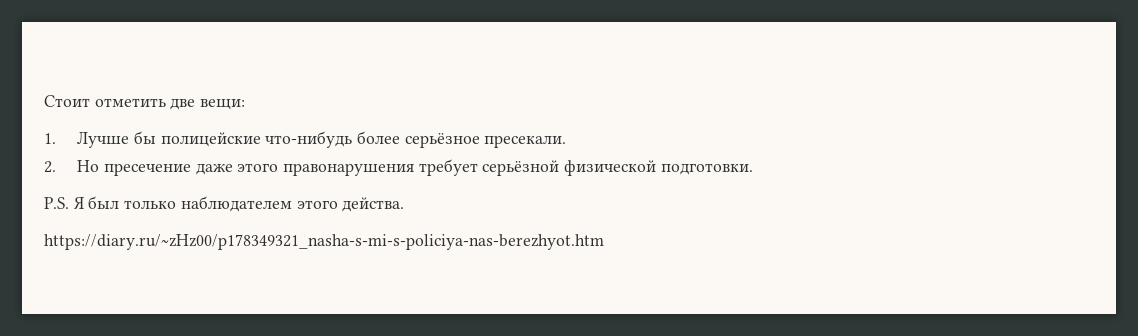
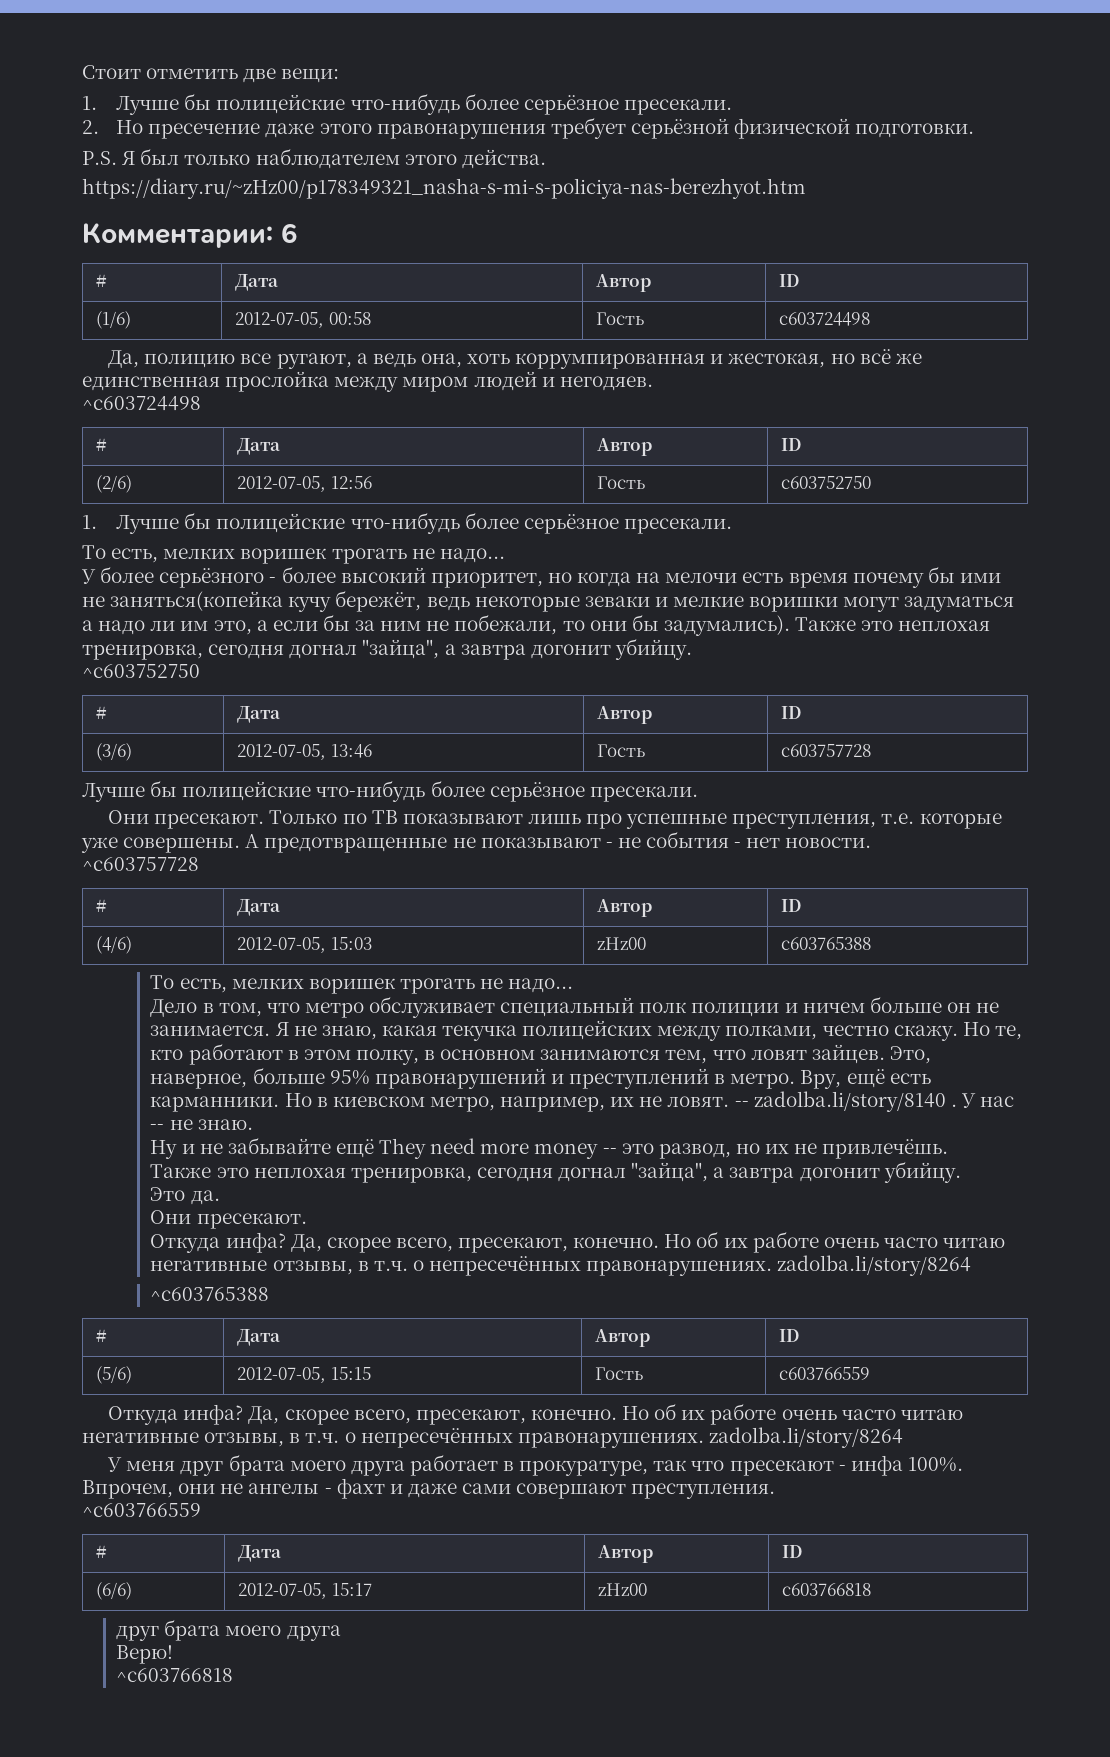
(604, 242) none -> [82,222,298,248] [95,274,107,287] [234,274,278,291] [595,274,651,292] [778,274,799,287] [95,311,131,329] [234,312,371,328] [595,312,644,325] [778,312,870,326] [108,349,922,369] [82,371,653,392] [82,396,201,411] [95,438,107,451] [236,438,280,455] [596,438,652,456] [780,438,801,451] [95,475,132,493] [236,476,372,492] [596,476,645,489] [780,476,871,489] [82,512,732,534] [82,545,505,564] [81,566,1001,588] [82,590,1015,612] [82,614,991,636] [82,638,692,660] [82,664,200,678] [95,706,107,719] [236,706,280,723] [596,706,652,724] [780,706,801,719] [95,743,132,761] [236,744,372,760] [596,744,645,757] [780,744,871,757] [82,780,698,802] [108,810,1002,829] [81,831,872,853] [82,857,199,871] [95,899,107,912] [236,899,280,916] [596,899,652,917] [780,899,801,912] [95,936,132,954] [236,937,372,953] [596,937,646,950] [780,937,871,950] [150,975,574,994] [150,996,1000,1018] [150,1020,1022,1041] [150,1043,931,1065] [150,1067,931,1089] [150,1091,1015,1112] [150,1119,253,1130] [150,1137,949,1159] [150,1161,961,1183] [150,1187,220,1205] [150,1210,307,1229] [150,1231,1006,1253] [150,1255,972,1276] [150,1287,270,1301] [95,1329,107,1342] [236,1329,280,1346] [594,1329,650,1347] [778,1329,799,1342] [95,1366,132,1384] [236,1367,371,1383] [594,1367,643,1380] [778,1367,870,1380] [108,1403,963,1425] [82,1427,903,1448] [107,1454,963,1476] [82,1478,776,1499] [82,1503,201,1517] [95,1545,107,1558] [237,1545,281,1562] [597,1545,653,1563] [781,1545,802,1558] [95,1582,132,1600] [237,1583,372,1599] [597,1583,647,1596] [781,1583,871,1596] [116,1619,341,1641] [116,1645,174,1664] [116,1668,234,1682] // Комментарии: 6 // # | Дата | Автор | ID // (1/6) | 2012-07-05, 00:58 | Гость | c603724498 // Да, полицию все ругают, а ведь она, хоть коррумпированная и жестокая, но всё же единственная прослойка между миром людей и негодяев. // ^c603724498 // # | Дата | Автор | ID // (2/6) | 2012-07-05, 12:56 | Гость | c603752750 // 1. Лучше бы полицейские что-нибудь более серьёзное пресекали. // То есть, мелких воришек трогать не надо... // У более серьёзного - более высокий приоритет, но когда на мелочи есть время почему бы ими не заняться(копейка кучу бережёт, ведь некоторые зеваки и мелкие воришки могут задуматься а надо ли им это, а если бы за ним не побежали, то они бы задумались). Также это неплохая тренировка, сегодня догнал "зайца", а завтра догонит убийцу. // ^c603752750 // # | Дата | Автор | ID // (3/6) | 2012-07-05, 13:46 | Гость | c603757728 // Лучше бы полицейские что-нибудь более серьёзное пресекали. // Они пресекают. Только по ТВ показывают лишь про успешные преступления, т.е. которые уже совершены. А предотвращенные не показывают - не события - нет новости. // ^c603757728 // # | Дата | Автор | ID // (4/6) | 2012-07-05, 15:03 | zHz00 | c603765388 // То есть, мелких воришек трогать не надо... // Дело в том, что метро обслуживает специальный полк полиции и ничем больше он не занимается. Я не знаю, какая текучка полицейских между полками, честно скажу. Но те, кто работают в этом полку, в основном занимаются тем, что ловят зайцев. Это, наверное, больше 95% правонарушений и преступлений в метро. Вру, ещё есть карманники. Но в киевском метро, например, их не ловят. -- zadolba.li/story/8140 . У нас -- не знаю. // Ну и не забывайте ещё They need more money -- это развод, но их не привлечёшь. // Также это неплохая тренировка, сегодня догнал "зайца", а завтра догонит убийцу. // Это да. // Они пресекают. // Откуда инфа? Да, скорее всего, пресекают, конечно. Но об их работе очень часто читаю негативные отзывы, в т.ч. о непресечённых правонарушениях. zadolba.li/story/8264 // ^c603765388 // # | Дата | Автор | ID // (5/6) | 2012-07-05, 15:15 | Гость | c603766559 // Откуда инфа? Да, скорее всего, пресекают, конечно. Но об их работе очень часто читаю негативные отзывы, в т.ч. о непресечённых правонарушениях. zadolba.li/story/8264 // У меня друг брата моего друга работает в прокуратуре, так что пресекают - инфа 100%. Впрочем, они не ангелы - фахт и даже сами совершают преступления. // ^c603766559 // # | Дата | Автор | ID // (6/6) | 2012-07-05, 15:17 | zHz00 | c603766818 // друг брата моего друга // Верю! // ^c603766818

